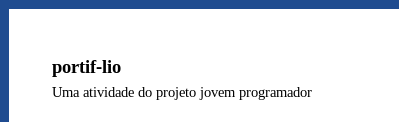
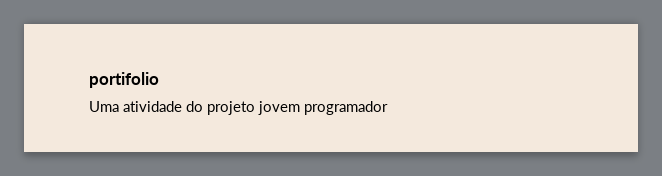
[52,60,121,77] portif-lio -> [89,72,159,88] portifolio

